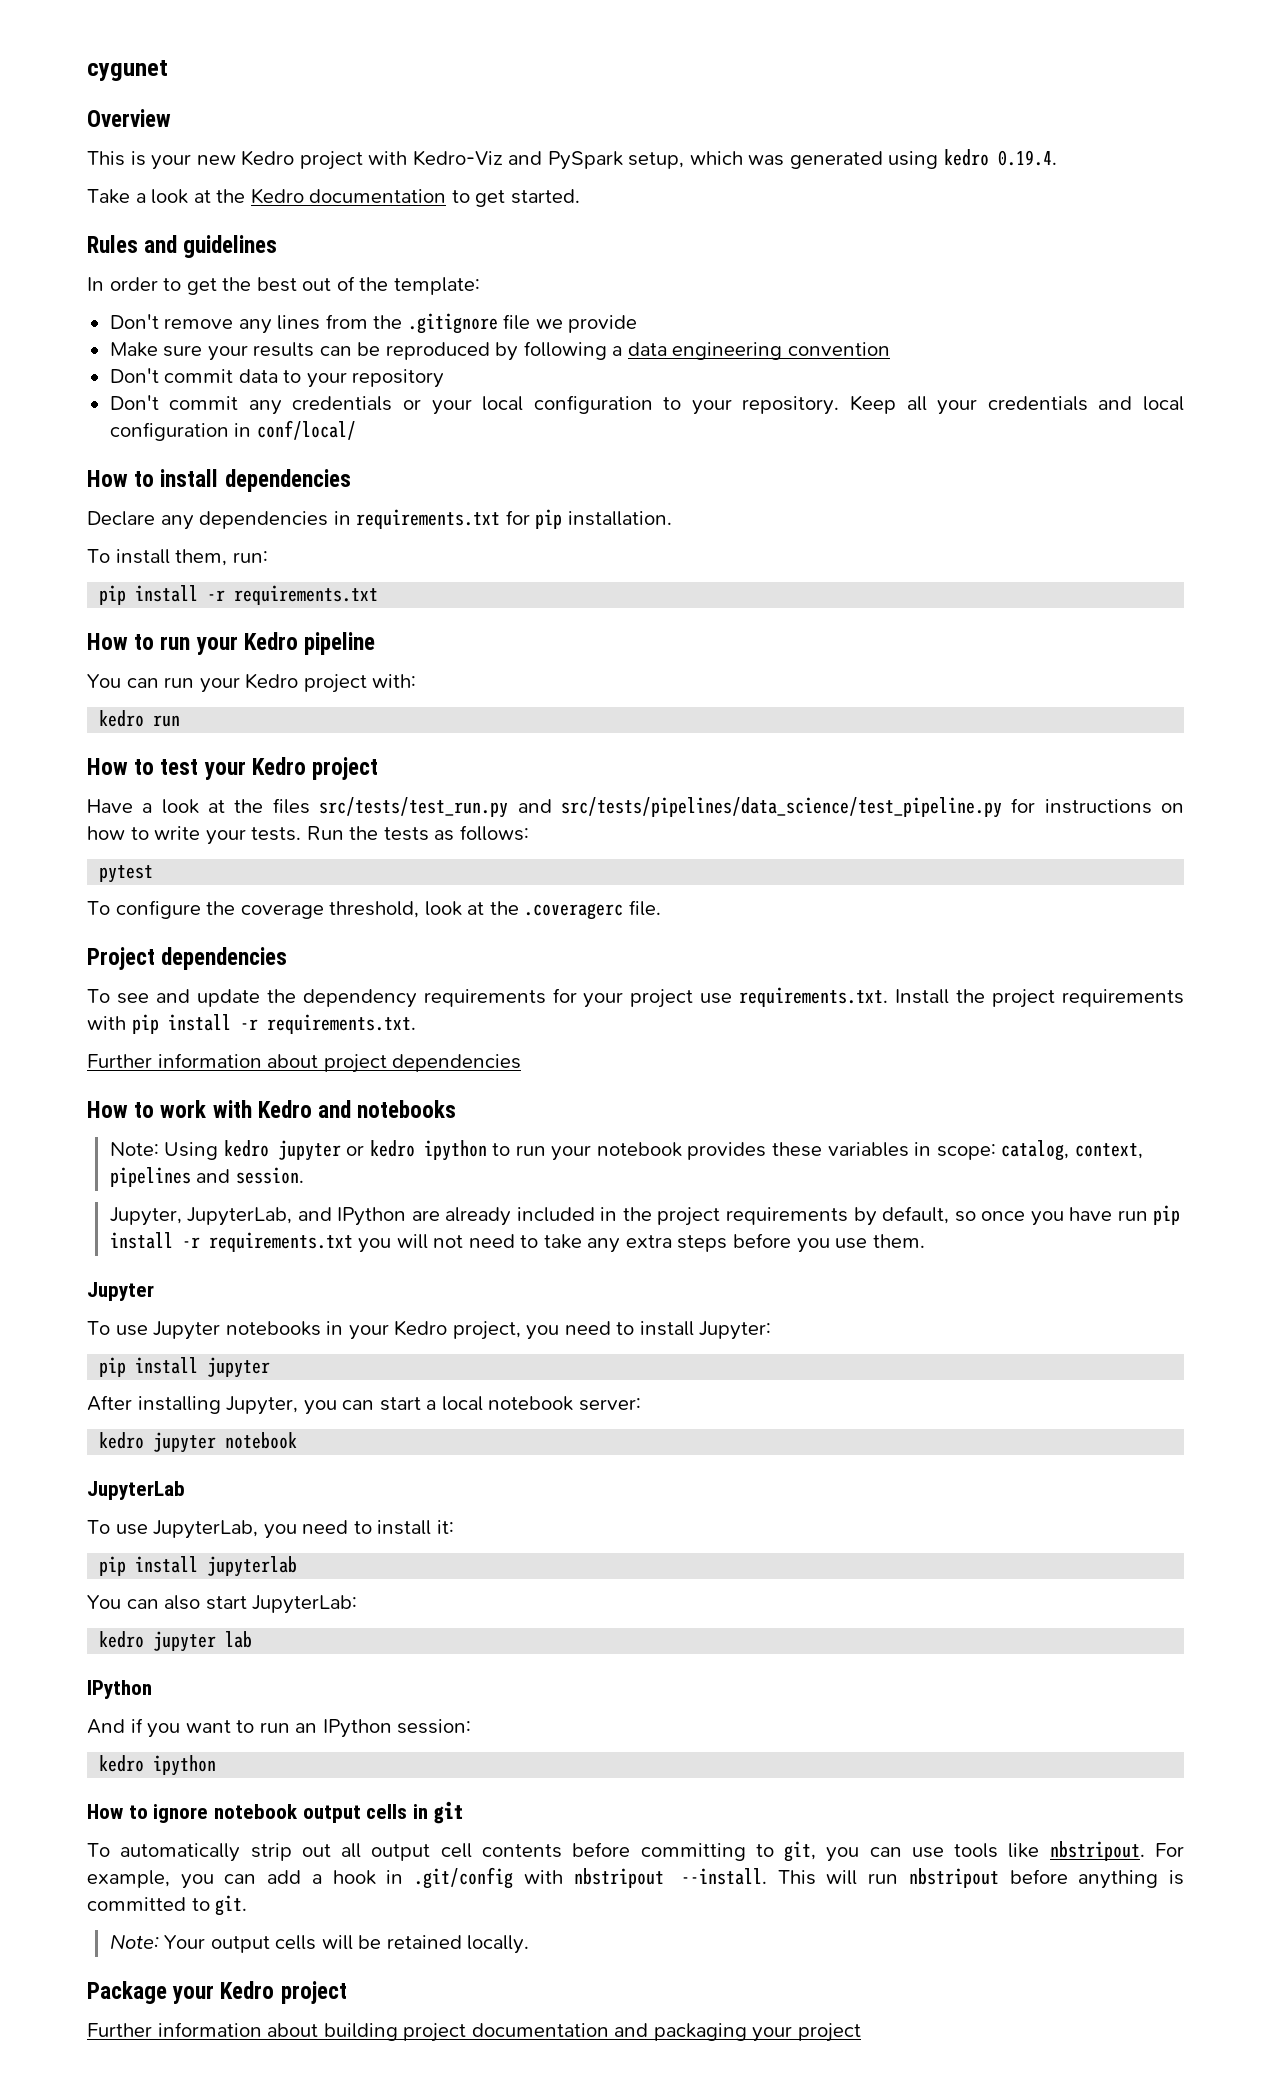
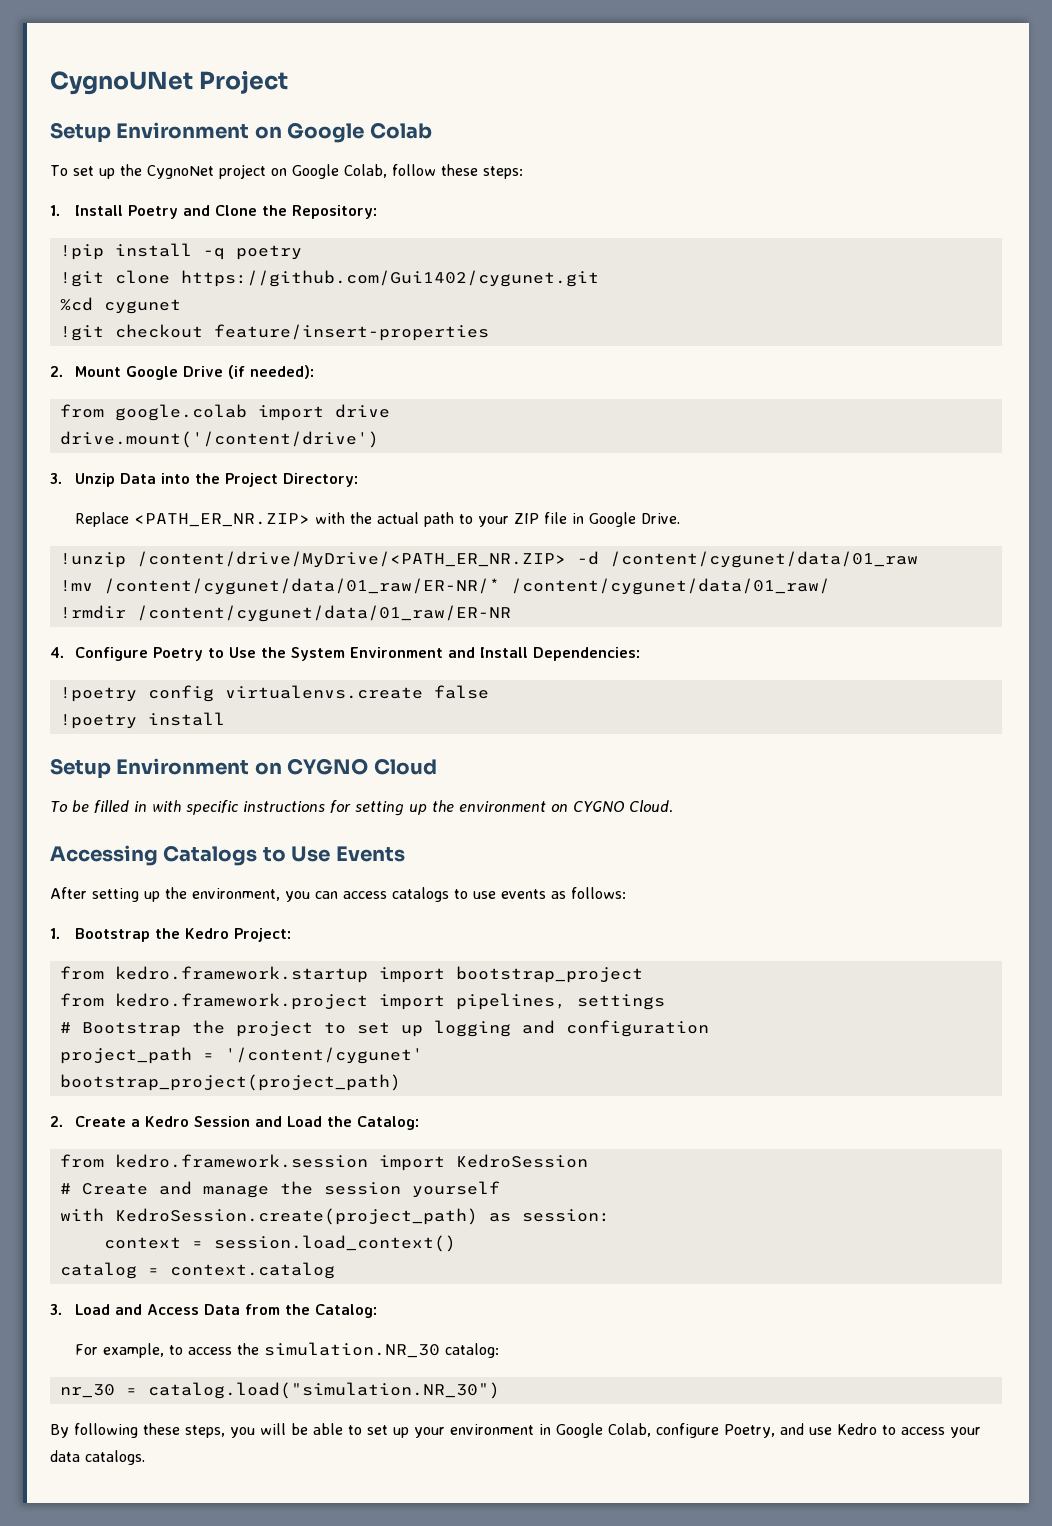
[87,60,168,81] [87,109,171,127] [87,149,1058,170] [87,188,580,207] [87,235,278,258] [87,276,480,295] [109,313,638,334] [109,341,890,361] [109,368,445,388] [109,395,1185,415] [109,420,356,441] [87,469,351,492] [87,509,672,530] [87,549,268,566] [99,585,379,605] [87,632,376,655] [87,673,417,693] [99,710,181,727] [87,757,379,780] [87,797,1184,818] [87,825,529,845] [99,865,154,883] [87,900,661,920] [87,947,288,970] [87,987,1185,1008] [87,1014,416,1034] [87,1053,522,1073] [87,1100,457,1118] [109,1140,1143,1161] [109,1167,304,1187] [109,1205,1181,1226] [109,1232,925,1253] [87,1282,154,1301] [87,1320,772,1340] [99,1357,271,1378] [87,1395,641,1415] [99,1432,298,1453] [87,1481,185,1500] [87,1520,454,1539] [99,1556,298,1577] [87,1595,358,1614] [99,1631,253,1652] [87,1680,152,1699] [87,1718,472,1738] [99,1755,217,1776] [87,1801,464,1824] [87,1841,1185,1862] [87,1867,1184,1889] [87,1895,248,1916] [109,1934,530,1954] [87,1981,347,2004] [87,2022,861,2042] cygunet // Overview // This is your new Kedro project with Kedro-Viz and PySpark setup, which was generated using kedro 0.19.4. // Take a look at the Kedro documentation to get started. // Rules and guidelines // In order to get the best out of the template: // Don't remove any lines from the .gitignore file we provide // Make sure your results can be reproduced by following a data engineering convention // Don't commit data to your repository // Don't commit any credentials or your local configuration to your repository. Keep all your credentials and local configuration in conf/local/ // How to install dependencies // Declare any dependencies in requirements.txt for pip installation. // To install them, run: // pip install -r requirements.txt // How to run your Kedro pipeline // You can run your Kedro project with: // kedro run // How to test your Kedro project // Have a look at the files src/tests/test_run.py and src/tests/pipelines/data_science/test_pipeline.py for instructions on how to write your tests. Run the tests as follows: // pytest // To configure the coverage threshold, look at the .coveragerc file. // Project dependencies // To see and update the dependency requirements for your project use requirements.txt. Install the project requirements with pip install -r requirements.txt. // Further information about project dependencies // How to work with Kedro and notebooks // Note: Using kedro jupyter or kedro ipython to run your notebook provides these variables in scope: catalog, context, pipelines and session. // Jupyter, JupyterLab, and IPython are already included in the project requirements by default, so once you have run pip install -r requirements.txt you will not need to take any extra steps before you use them. // Jupyter // To use Jupyter notebooks in your Kedro project, you need to install Jupyter: // pip install jupyter // After installing Jupyter, you can start a local notebook server: // kedro jupyter notebook // JupyterLab // To use JupyterLab, you need to install it: // pip install jupyterlab // You can also start JupyterLab: // kedro jupyter lab // IPython // And if you want to run an IPython session: // kedro ipython // How to ignore notebook output cells in git // To automatically strip out all output cell contents before committing to git, you can use tools like nbstripout. For example, you can add a hook in .git/config with nbstripout --install. This will run nbstripout before anything is committed to git. // Note: Your output cells will be retained locally. // Package your Kedro project // Further information about building project documentation and packaging your project -> [50,70,289,95] [50,122,432,143] [50,164,523,179] [50,205,377,219] [59,243,302,260] [59,270,599,287] [59,297,181,314] [59,324,489,341] [50,365,314,380] [59,404,390,421] [59,431,379,448] [50,473,358,487] [74,512,680,527] [59,551,918,568] [59,578,830,595] [59,605,511,622] [50,647,640,661] [59,685,489,702] [59,712,225,729] [50,758,437,779] [50,800,673,816] [50,845,405,866] [50,887,626,902] [50,928,291,942] [59,966,643,983] [59,993,665,1010] [59,1020,709,1037] [59,1047,423,1064] [59,1074,401,1091] [50,1116,419,1130] [59,1154,588,1171] [59,1181,500,1198] [59,1208,610,1225] [103,1235,456,1252] [59,1262,335,1279] [50,1304,377,1318] [74,1342,499,1358] [59,1382,500,1399] [50,1423,981,1438] [50,1450,145,1465] CygnoUNet Project // Setup Environment on Google Colab // To set up the CygnoNet project on Google Colab, follow these steps: // 1. Install Poetry and Clone the Repository: // !pip install -q poetry // !git clone https://github.com/Gui1402/cygunet.git // %cd cygunet // !git checkout feature/insert-properties // 2. Mount Google Drive (if needed): // from google.colab import drive // drive.mount('/content/drive') // 3. Unzip Data into the Project Directory: // Replace <PATH_ER_NR.ZIP> with the actual path to your ZIP file in Google Drive. // !unzip /content/drive/MyDrive/<PATH_ER_NR.ZIP> -d /content/cygunet/data/01_raw // !mv /content/cygunet/data/01_raw/ER-NR/* /content/cygunet/data/01_raw/ // !rmdir /content/cygunet/data/01_raw/ER-NR // 4. Configure Poetry to Use the System Environment and Install Dependencies: // !poetry config virtualenvs.create false // !poetry install // Setup Environment on CYGNO Cloud // To be filled in with specific instructions for setting up the environment on CYGNO Cloud. // Accessing Catalogs to Use Events // After setting up the environment, you can access catalogs to use events as follows: // 1. Bootstrap the Kedro Project: // from kedro.framework.startup import bootstrap_project // from kedro.framework.project import pipelines, settings // # Bootstrap the project to set up logging and configuration // project_path = '/content/cygunet' // bootstrap_project(project_path) // 2. Create a Kedro Session and Load the Catalog: // from kedro.framework.session import KedroSession // # Create and manage the session yourself // with KedroSession.create(project_path) as session: // context = session.load_context() // catalog = context.catalog // 3. Load and Access Data from the Catalog: // For example, to access the simulation.NR_30 catalog: // nr_30 = catalog.load("simulation.NR_30") // By following these steps, you will be able to set up your environment in Google Colab, configure Poetry, and use Kedro to access your data catalogs.

